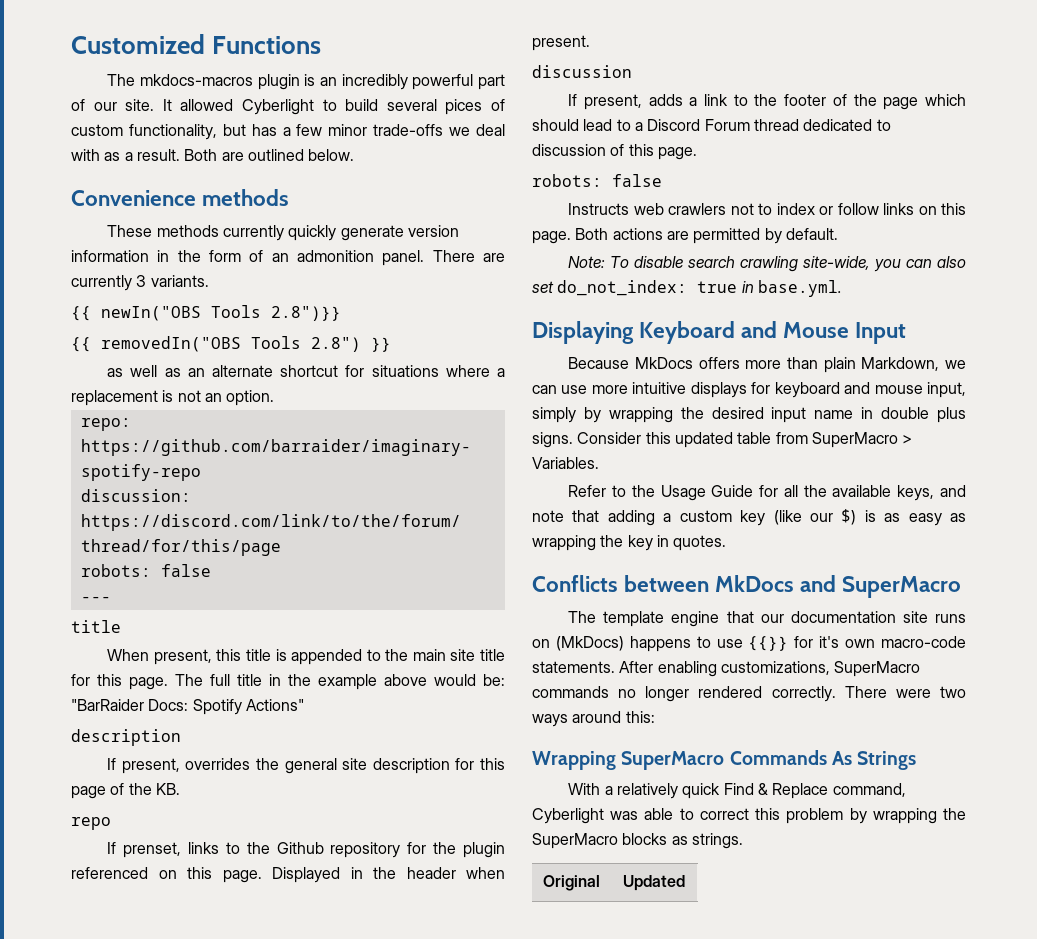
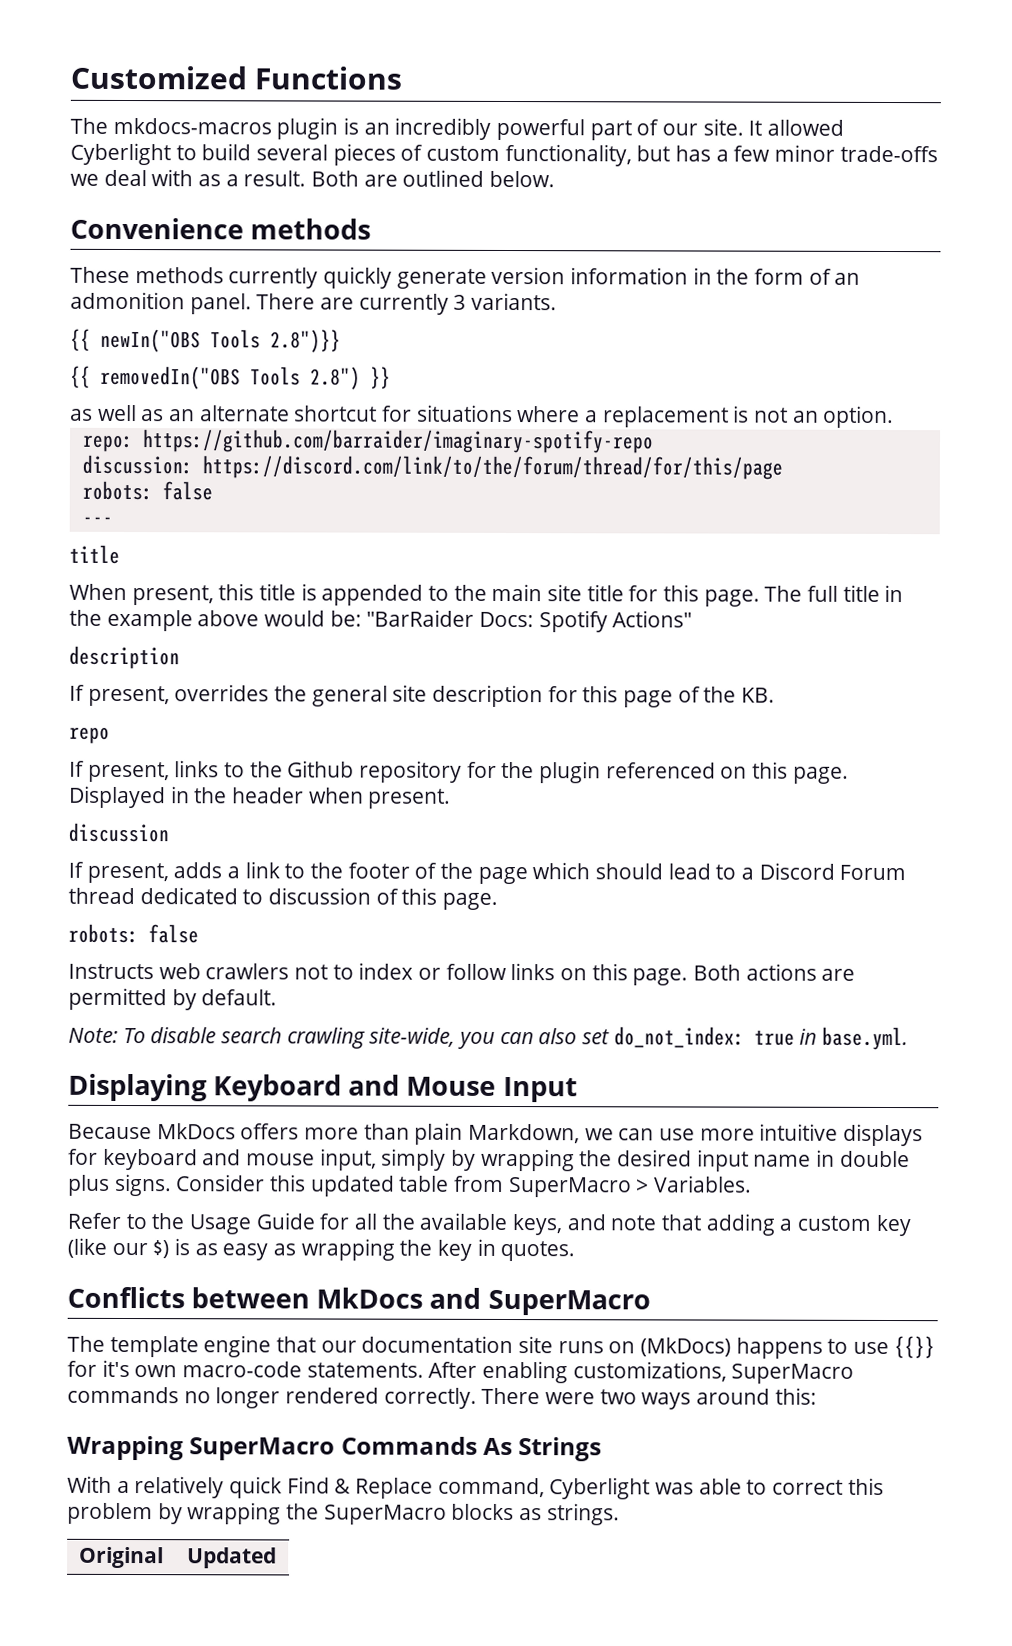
[445,99,483,115] pices -> [332,143,396,166] pieces
[123,842,182,858] prenset, -> [87,761,170,783] present,

